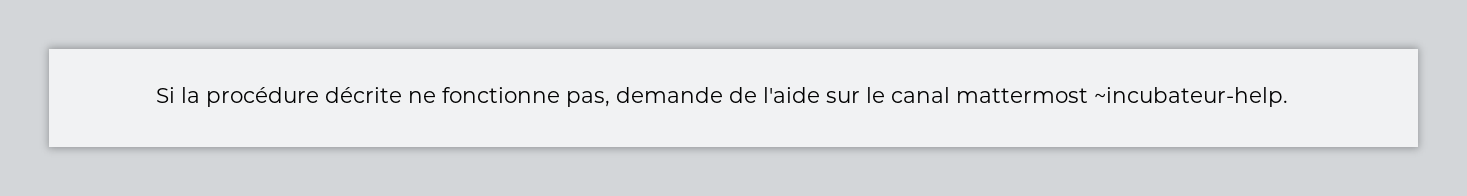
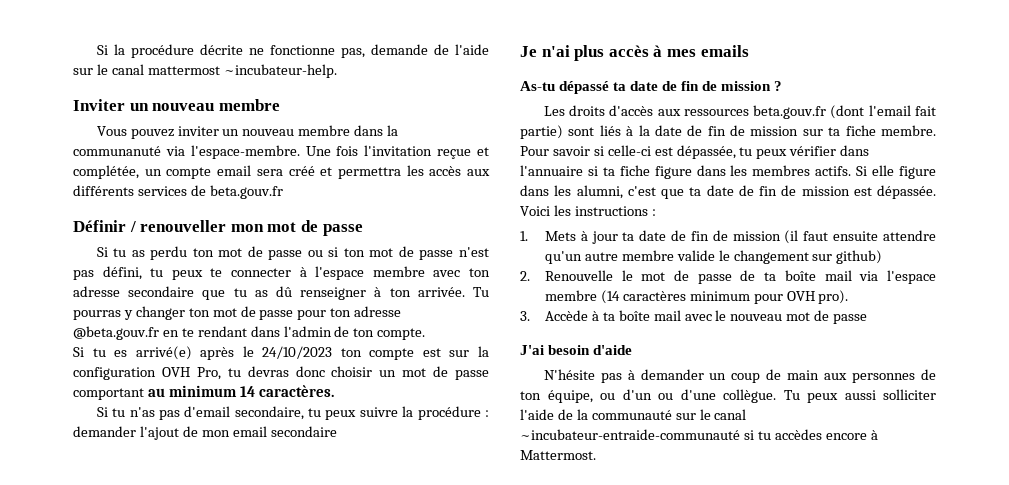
(1288, 97) none -> [73,99,280,111] [96,125,399,139] [73,145,489,159] [73,165,490,179] [73,185,283,199] [73,220,363,236] [96,246,490,260] [73,266,490,280] [73,286,489,300] [73,306,402,320] [73,326,426,340] [73,346,490,360] [73,366,489,380] [73,385,334,400] [96,406,489,420] [73,426,337,440] [520,45,749,61] [520,81,783,94] [543,105,936,119] [520,125,936,139] [520,145,870,159] [520,165,937,179] [520,185,936,199] [520,205,656,216] [520,230,936,244] [544,250,883,264] [520,270,937,284] [544,290,849,304] [520,310,868,324] [520,345,633,355] [543,369,937,383] [520,389,936,403] [520,409,747,420] [520,429,878,440] [520,450,596,460] // Inviter un nouveau membre // Vous pouvez inviter un nouveau membre dans la communanuté via l'espace-membre. Une fois l'invitation reçue et complétée, un compte email sera créé et permettra les accès aux différents services de beta.gouv.fr // Définir / renouveller mon mot de passe // Si tu as perdu ton mot de passe ou si ton mot de passe n'est pas défini, tu peux te connecter à l'espace membre avec ton adresse secondaire que tu as dû renseigner à ton arrivée. Tu pourras y changer ton mot de passe pour ton adresse @beta.gouv.fr en te rendant dans l'admin de ton compte. // Si tu es arrivé(e) après le 24/10/2023 ton compte est sur la configuration OVH Pro, tu devras donc choisir un mot de passe comportant au minimum 14 caractères. // Si tu n'as pas d'email secondaire, tu peux suivre la procédure : demander l'ajout de mon email secondaire // Je n'ai plus accès à mes emails // As-tu dépassé ta date de fin de mission ? // Les droits d'accès aux ressources beta.gouv.fr (dont l'email fait partie) sont liés à la date de fin de mission sur ta fiche membre. Pour savoir si celle-ci est dépassée, tu peux vérifier dans l'annuaire si ta fiche figure dans les membres actifs. Si elle figure dans les alumni, c'est que ta date de fin de mission est dépassée. Voici les instructions : // 1. Mets à jour ta date de fin de mission (il faut ensuite attendre qu'un autre membre valide le changement sur github) // 2. Renouvelle le mot de passe de ta boîte mail via l'espace membre (14 caractères minimum pour OVH pro). // 3. Accède à ta boîte mail avec le nouveau mot de passe // J'ai besoin d'aide // N'hésite pas à demander un coup de main aux personnes de ton équipe, ou d'un ou d'une collègue. Tu peux aussi solliciter l'aide de la communauté sur le canal ~incubateur-entraide-communauté si tu accèdes encore à Mattermost.

